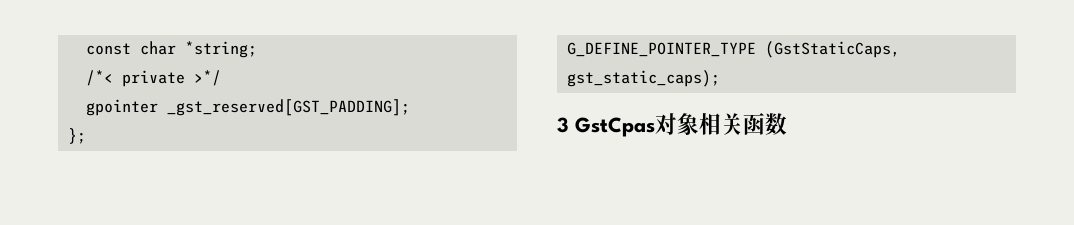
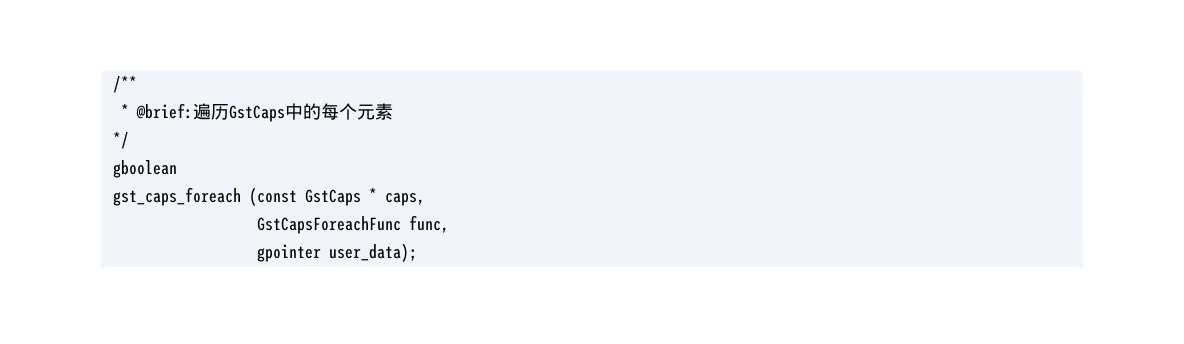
[86,41,258,58] [86,70,222,87] [86,99,411,116] [68,128,87,144] [567,41,901,58] [567,70,721,87] [557,113,787,137] const char *string; // /*< private >*/ // gpointer _gst_reserved[GST_PADDING]; // }; // G_DEFINE_POINTER_TYPE (GstStaticCaps, gst_static_caps); // 3 GstCpas对象相关函数 -> [113,76,137,93] [121,103,393,122] [113,132,129,149] [113,160,177,178] [113,187,425,206] [257,215,449,234] [257,243,417,262] /** // * @brief:遍历GstCaps中的每个元素 // */ // gboolean // gst_caps_foreach (const GstCaps * caps, // GstCapsForeachFunc func, // gpointer user_data);

